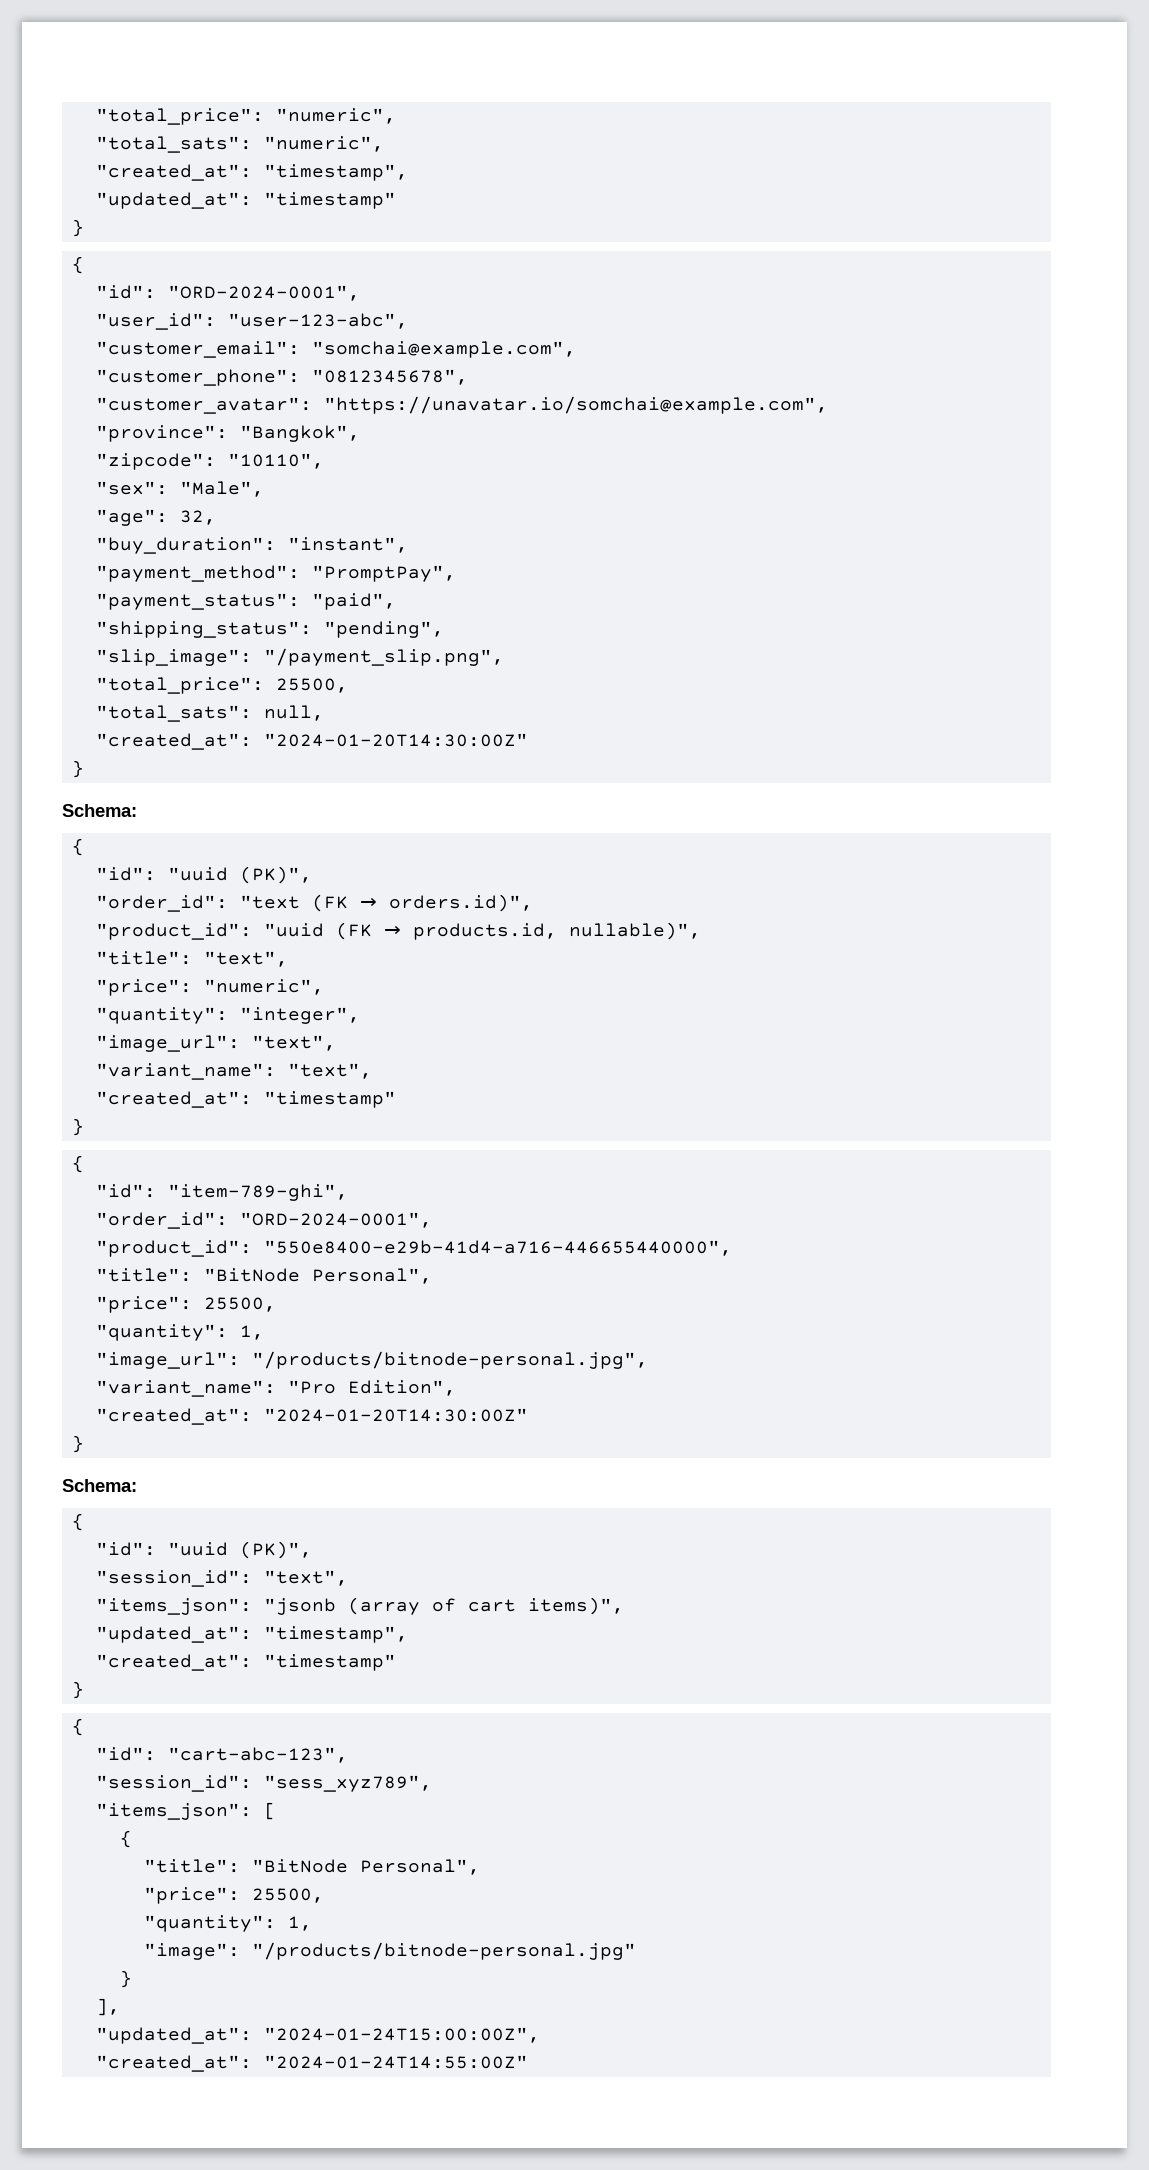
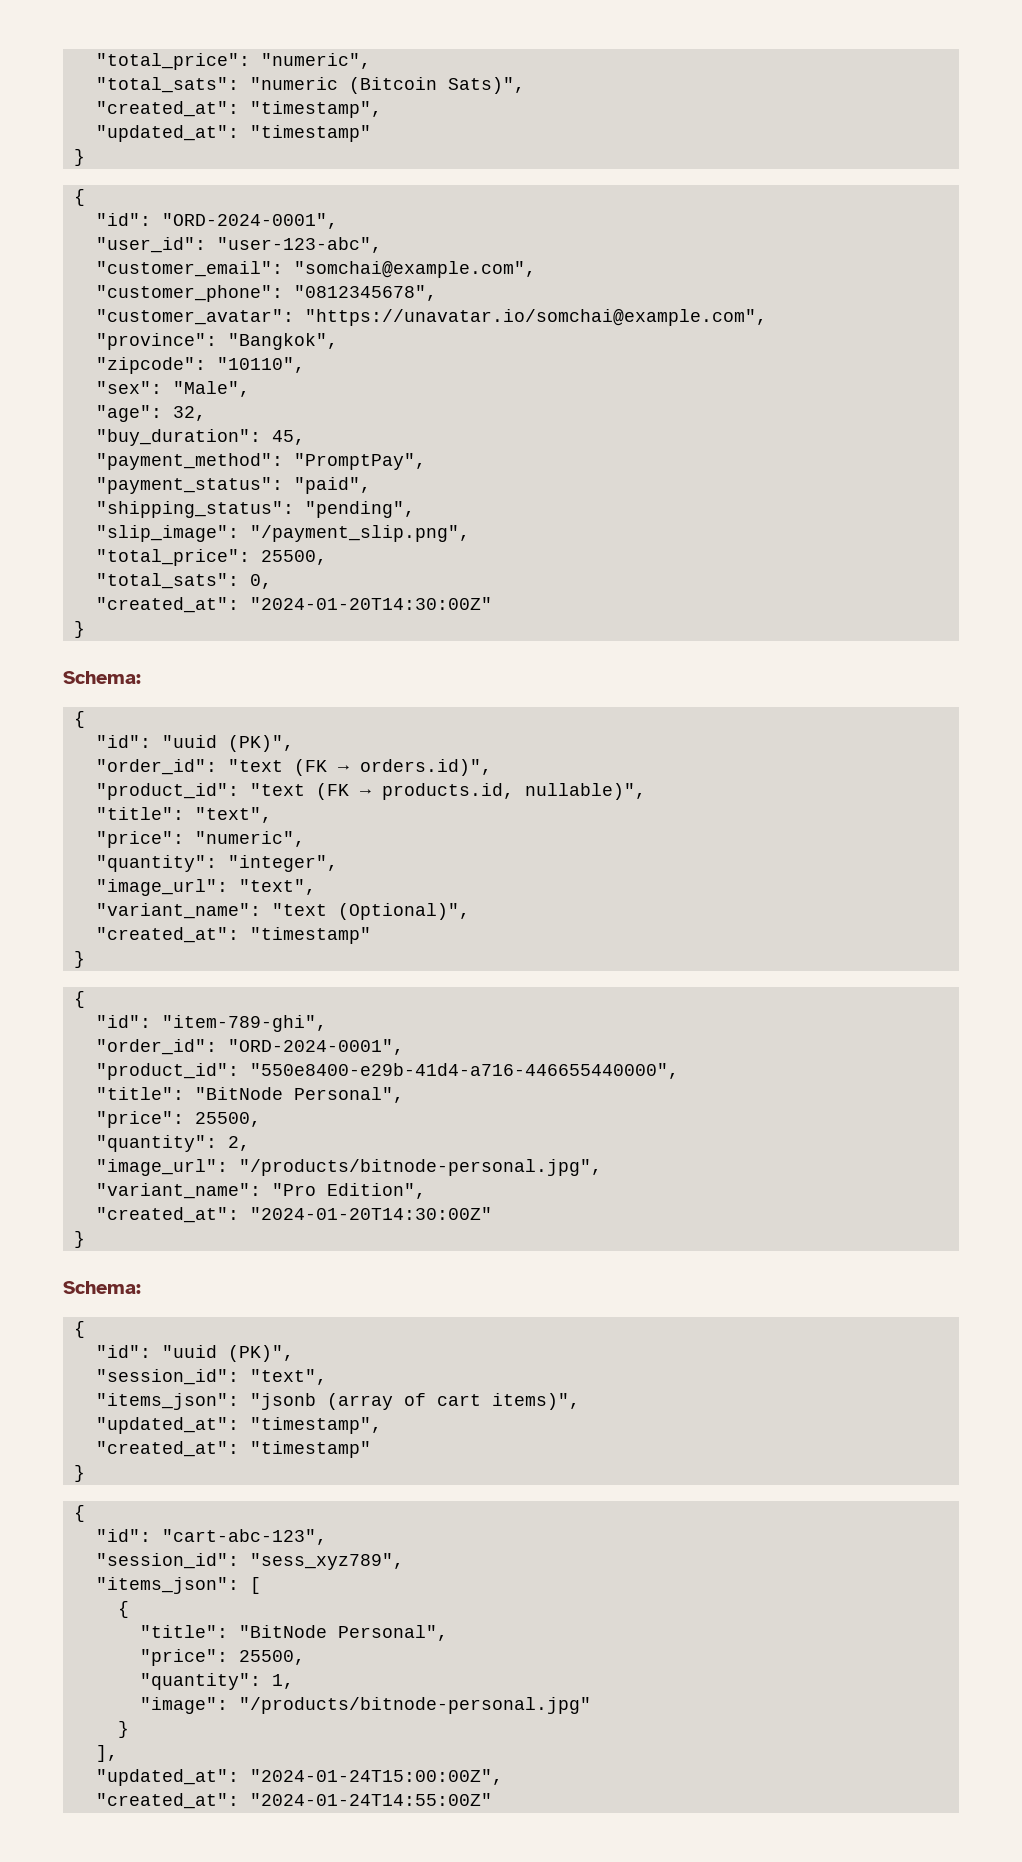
[263,136,384,152] "numeric", -> [249,77,525,94] "numeric (Bitcoin Sats)",
[287,537,408,553] "instant", -> [271,430,305,445] 45,
[263,705,324,721] null, -> [249,574,272,589] 0,
[263,923,324,937] "uuid -> [249,783,305,796] "text
[287,1063,372,1079] "text", -> [271,903,470,920] "text (Optional)",
[239,1325,264,1340] 1, -> [227,1136,250,1151] 2,

